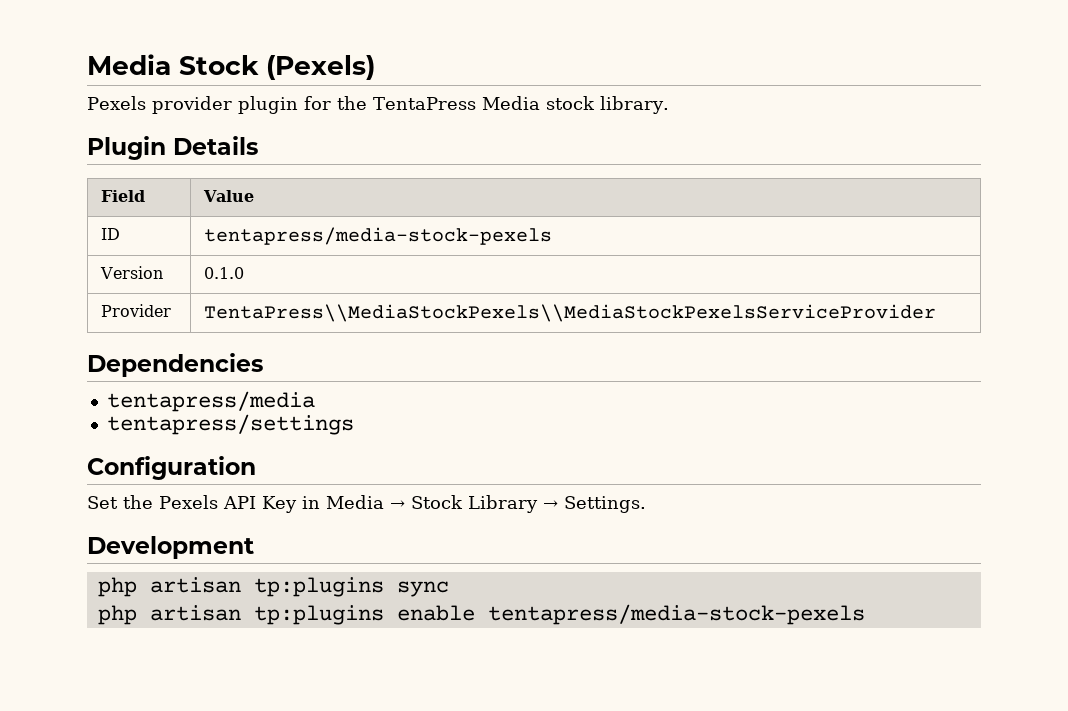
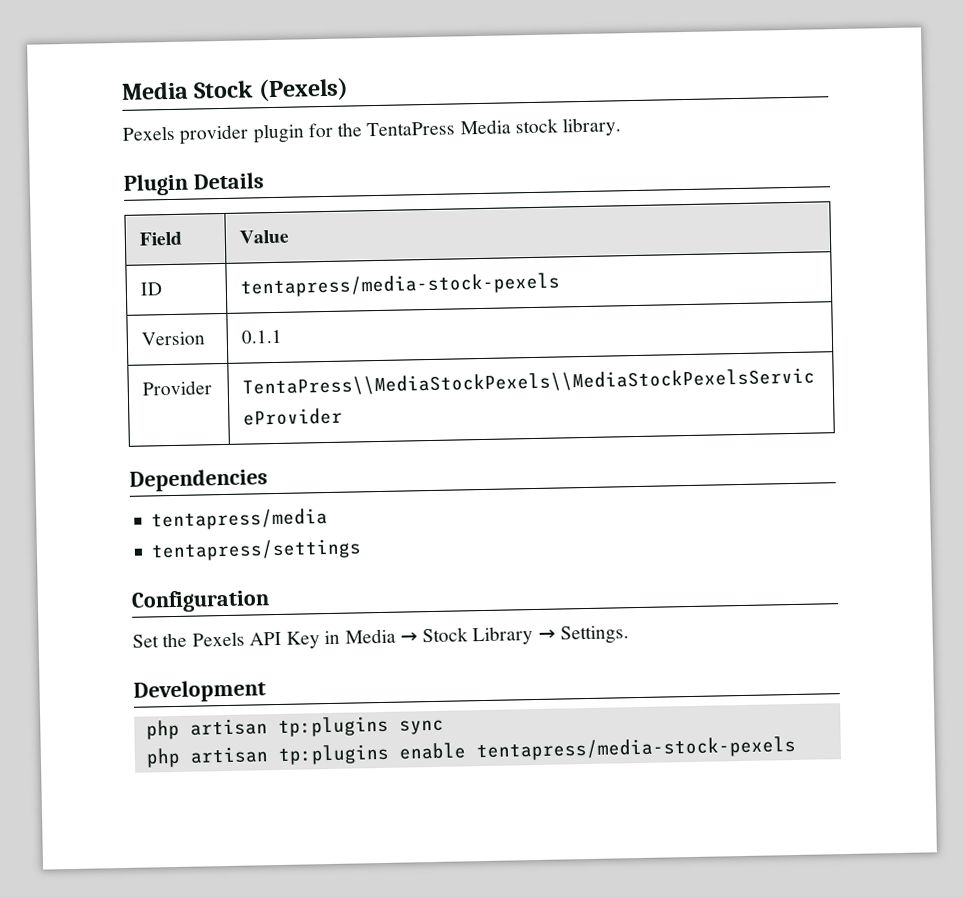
[204,267,245,279] 0.1.0 -> [241,329,283,344] 0.1.1

